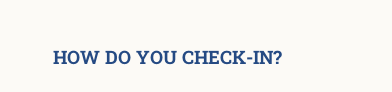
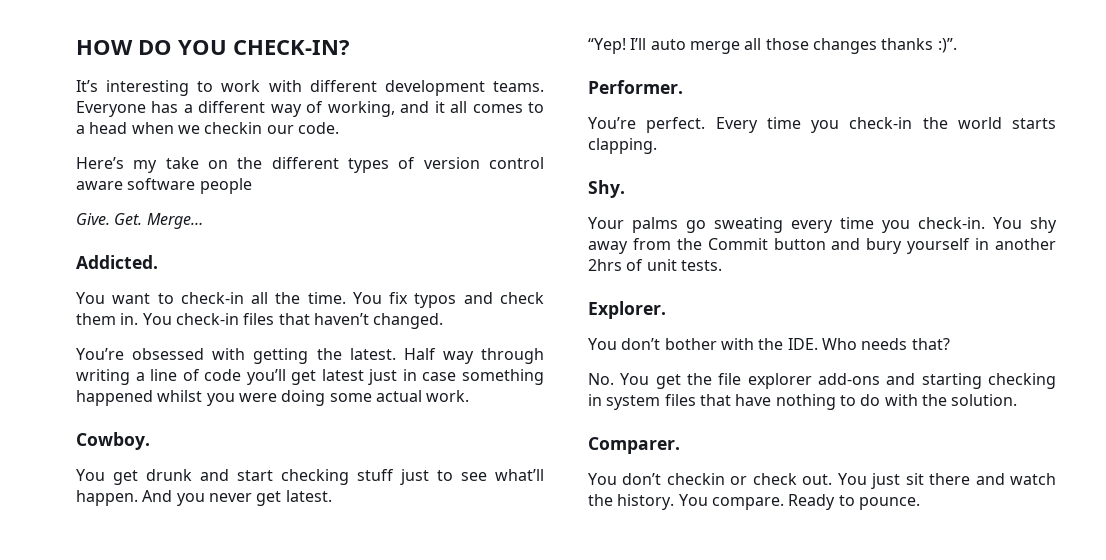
(282, 57) none -> [76,80,544,96] [76,101,544,117] [76,122,339,134] [76,157,544,173] [76,178,252,194] [76,213,203,229] [76,255,158,269] [76,292,544,308] [76,313,444,329] [76,348,544,364] [76,369,545,385] [76,390,470,406] [76,432,150,450] [76,469,544,485] [76,490,332,506] [588,38,957,54] [588,80,683,94] [588,117,1056,133] [588,138,657,154] [588,180,625,198] [588,217,1057,233] [588,238,1056,254] [588,259,722,271] [588,301,666,319] [588,338,950,350] [588,373,1056,389] [588,394,1018,410] [588,437,680,454] [588,473,1056,489] [588,494,920,510] // It’s interesting to work with different development teams. Everyone has a different way of working, and it all comes to a head when we checkin our code. // Here’s my take on the different types of version control aware software people // Give. Get. Merge… // Addicted. // You want to check-in all the time. You fix typos and check them in. You check-in files that haven’t changed. // You’re obsessed with getting the latest. Half way through writing a line of code you’ll get latest just in case something happened whilst you were doing some actual work. // Cowboy. // You get drunk and start checking stuff just to see what’ll happen. And you never get latest. // “Yep! I’ll auto merge all those changes thanks :)”. // Performer. // You’re perfect. Every time you check-in the world starts clapping. // Shy. // Your palms go sweating every time you check-in. You shy away from the Commit button and bury yourself in another 2hrs of unit tests. // Explorer. // You don’t bother with the IDE. Who needs that? // No. You get the file explorer add-ons and starting checking in system files that have nothing to do with the solution. // Comparer. // You don’t checkin or check out. You just sit there and watch the history. You compare. Ready to pounce.

